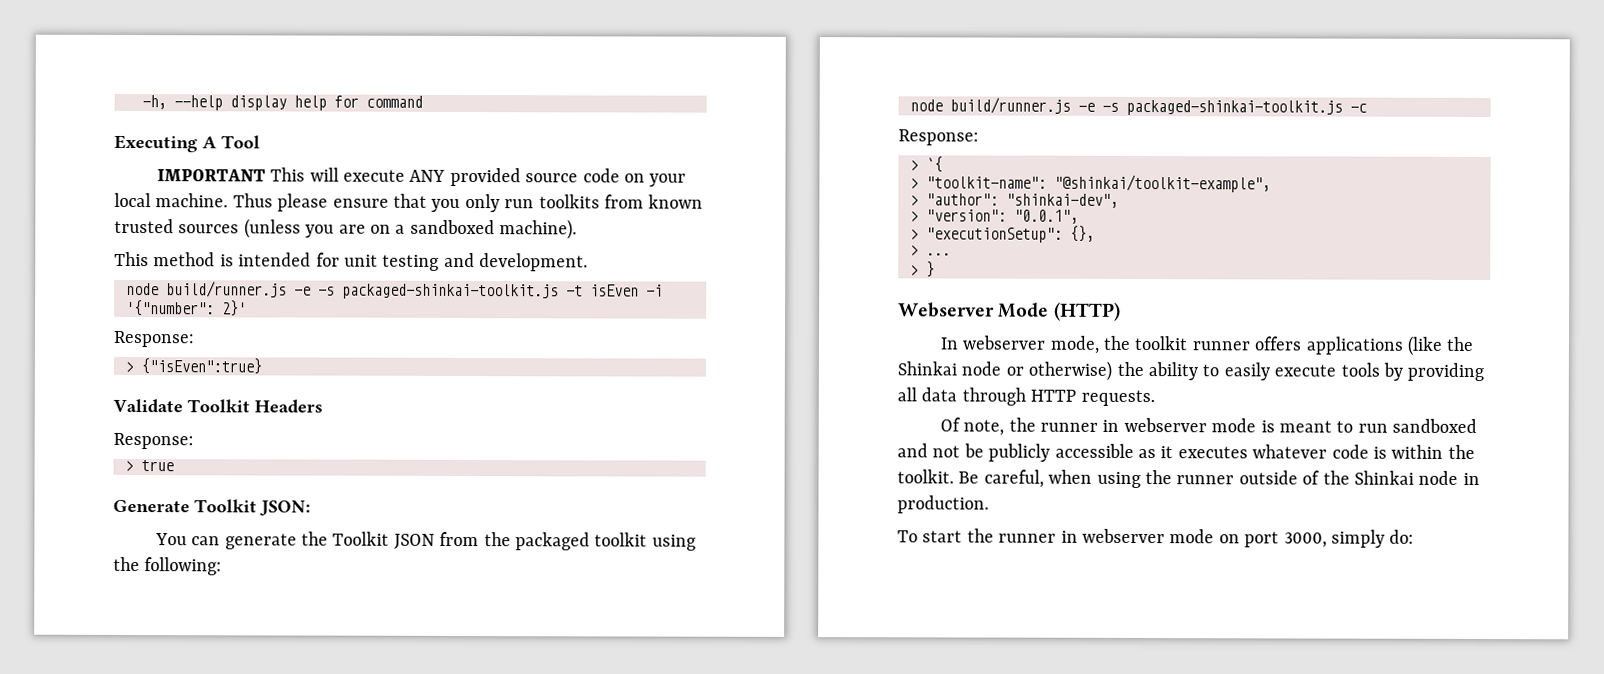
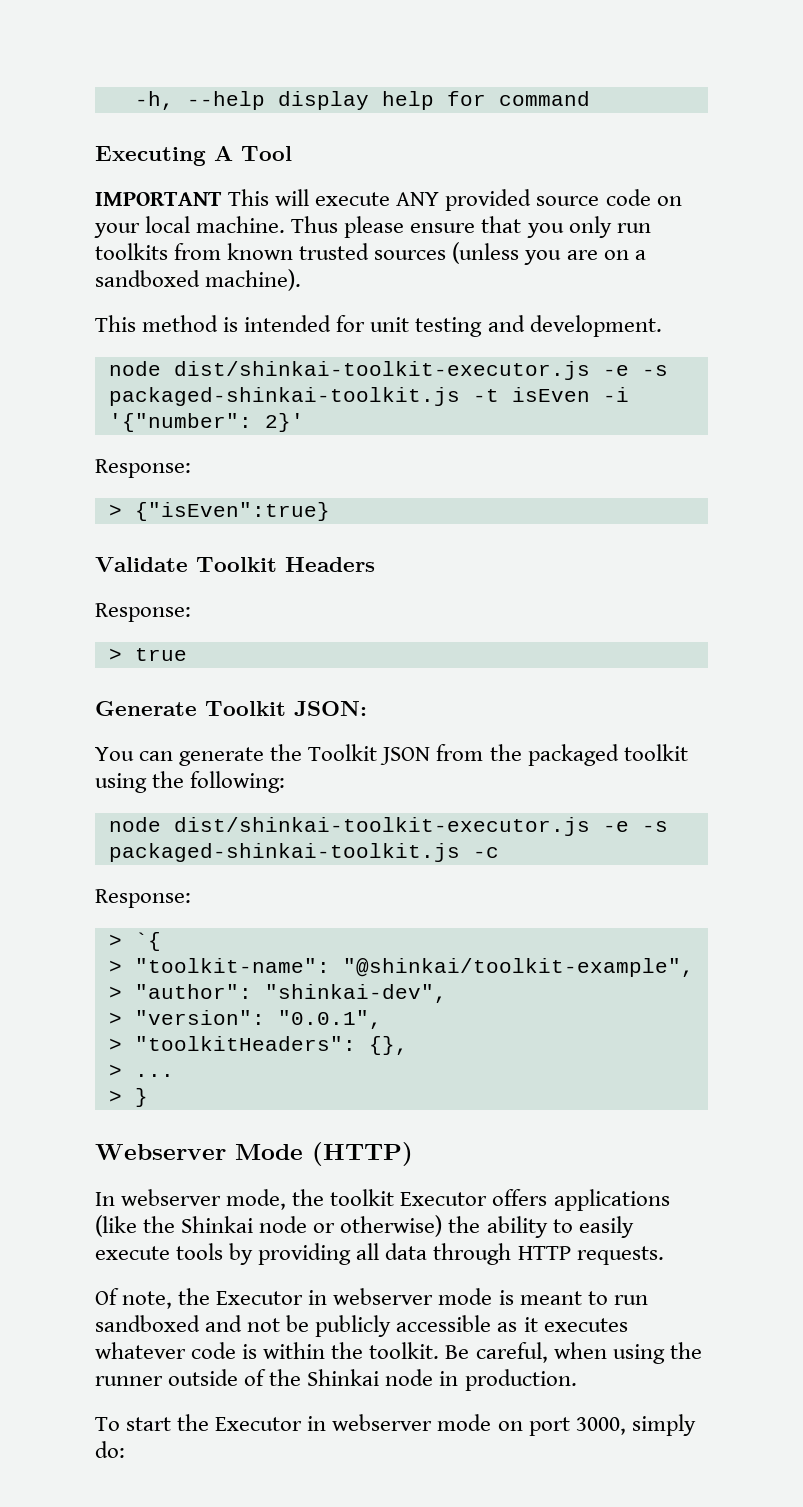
[166,281,287,298] build/runner.js -> [173,361,590,380] dist/shinkai-toolkit-executor.js
[950,97,1071,114] build/runner.js -> [173,817,590,836] dist/shinkai-toolkit-executor.js
[926,227,1063,243] "executionSetup": -> [134,1036,356,1051] "toolkitHeaders":
[1191,341,1250,351] runner -> [400,1192,488,1206] Executor
[1039,422,1098,432] runner -> [216,1291,304,1305] Executor
[998,533,1057,543] runner -> [215,1417,303,1431] Executor

